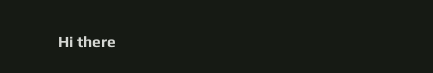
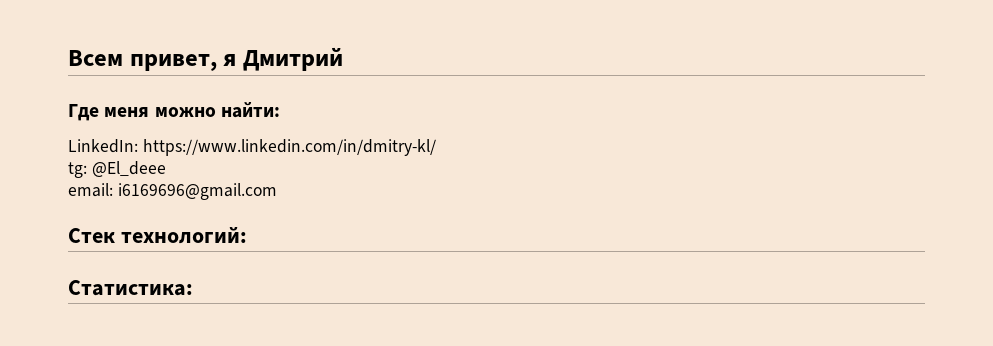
[58,36,117,48] Hi there -> [68,47,343,71] [68,102,280,121] [68,139,436,156] [68,161,166,178] [68,183,277,200] [68,227,247,244] [68,280,193,296] Всем привет, я Дмитрий // Где меня можно найти: // LinkedIn: https://www.linkedin.com/in/dmitry-kl/ // tg: @El_deee // email: i6169696@gmail.com // Стек технологий: // Статистика:

